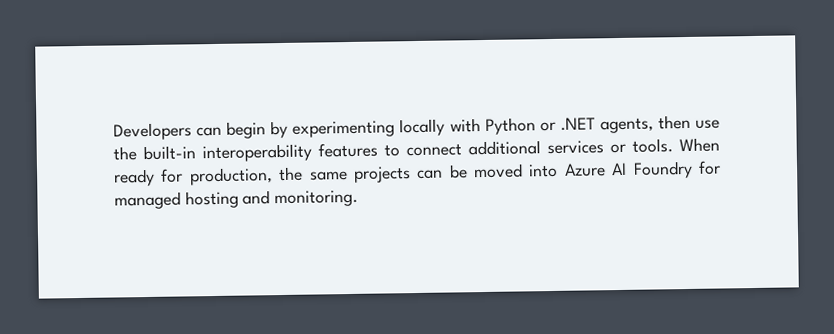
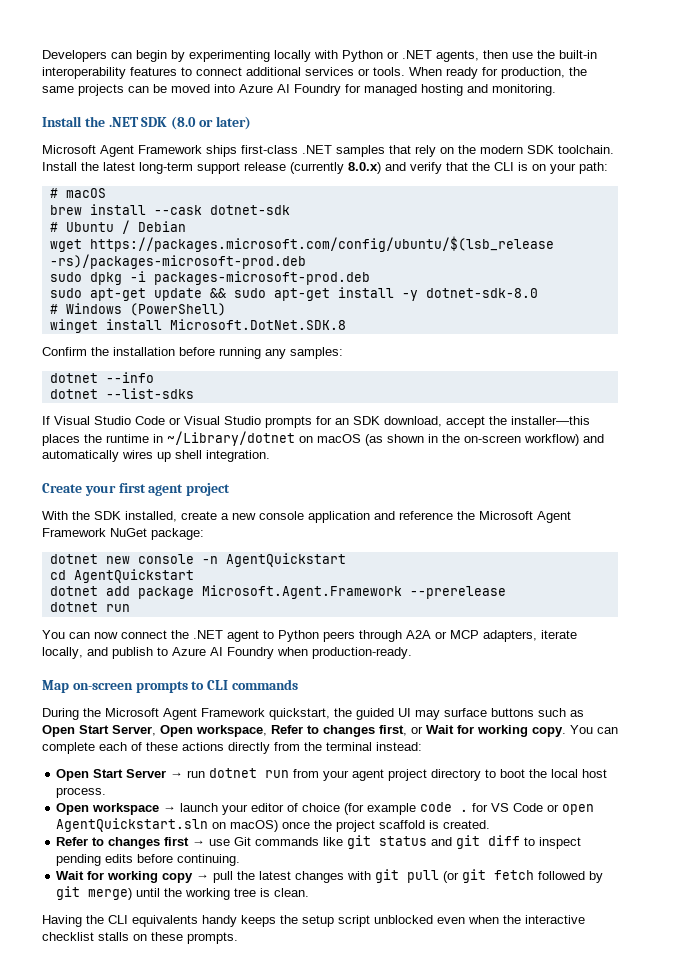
(359, 198) none -> [42,116,251,130] [42,145,614,157] [42,162,608,174] [49,188,106,198] [49,204,290,215] [49,220,186,234] [49,236,554,252] [49,254,306,269] [49,271,370,285] [49,287,538,301] [49,303,226,316] [49,319,346,333] [42,347,343,359] [49,372,154,383] [49,388,194,399] [42,416,590,428] [42,431,604,446] [42,450,270,462] [42,483,231,496] [42,511,571,523] [42,528,204,540] [49,553,346,567] [49,569,194,583] [49,585,506,599] [49,602,130,612] [42,630,577,642] [42,647,412,659] [42,679,298,693] [42,708,584,720] [42,725,618,737] [42,742,422,754] [56,768,608,781] [56,787,107,798] [56,802,595,815] [56,818,491,832] [56,835,582,849] [56,854,241,866] [56,869,604,883] [56,886,310,900] [42,915,585,927] [42,932,238,944] // Install the .NET SDK (8.0 or later) // Microsoft Agent Framework ships first-class .NET samples that rely on the modern SDK toolchain. Install the latest long-term support release (currently 8.0.x) and verify that the CLI is on your path: // # macOS // brew install --cask dotnet-sdk // # Ubuntu / Debian // wget https://packages.microsoft.com/config/ubuntu/$(lsb_release -rs)/packages-microsoft-prod.deb // sudo dpkg -i packages-microsoft-prod.deb // sudo apt-get update && sudo apt-get install -y dotnet-sdk-8.0 // # Windows (PowerShell) // winget install Microsoft.DotNet.SDK.8 // Confirm the installation before running any samples: // dotnet --info // dotnet --list-sdks // If Visual Studio Code or Visual Studio prompts for an SDK download, accept the installer—this places the runtime in ~/Library/dotnet on macOS (as shown in the on-screen workflow) and automatically wires up shell integration. // Create your first agent project // With the SDK installed, create a new console application and reference the Microsoft Agent Framework NuGet package: // dotnet new console -n AgentQuickstart // cd AgentQuickstart // dotnet add package Microsoft.Agent.Framework --prerelease // dotnet run // You can now connect the .NET agent to Python peers through A2A or MCP adapters, iterate locally, and publish to Azure AI Foundry when production-ready. // Map on-screen prompts to CLI commands // During the Microsoft Agent Framework quickstart, the guided UI may surface buttons such as Open Start Server, Open workspace, Refer to changes first, or Wait for working copy. You can complete each of these actions directly from the terminal instead: // Open Start Server → run dotnet run from your agent project directory to boot the local host process. // Open workspace → launch your editor of choice (for example code . for VS Code or open AgentQuickstart.sln on macOS) once the project scaffold is created. // Refer to changes first → use Git commands like git status and git diff to inspect pending edits before continuing. // Wait for working copy → pull the latest changes with git pull (or git fetch followed by git merge) until the working tree is clean. // Having the CLI equivalents handy keeps the setup script unblocked even when the interactive checklist stalls on these prompts.

